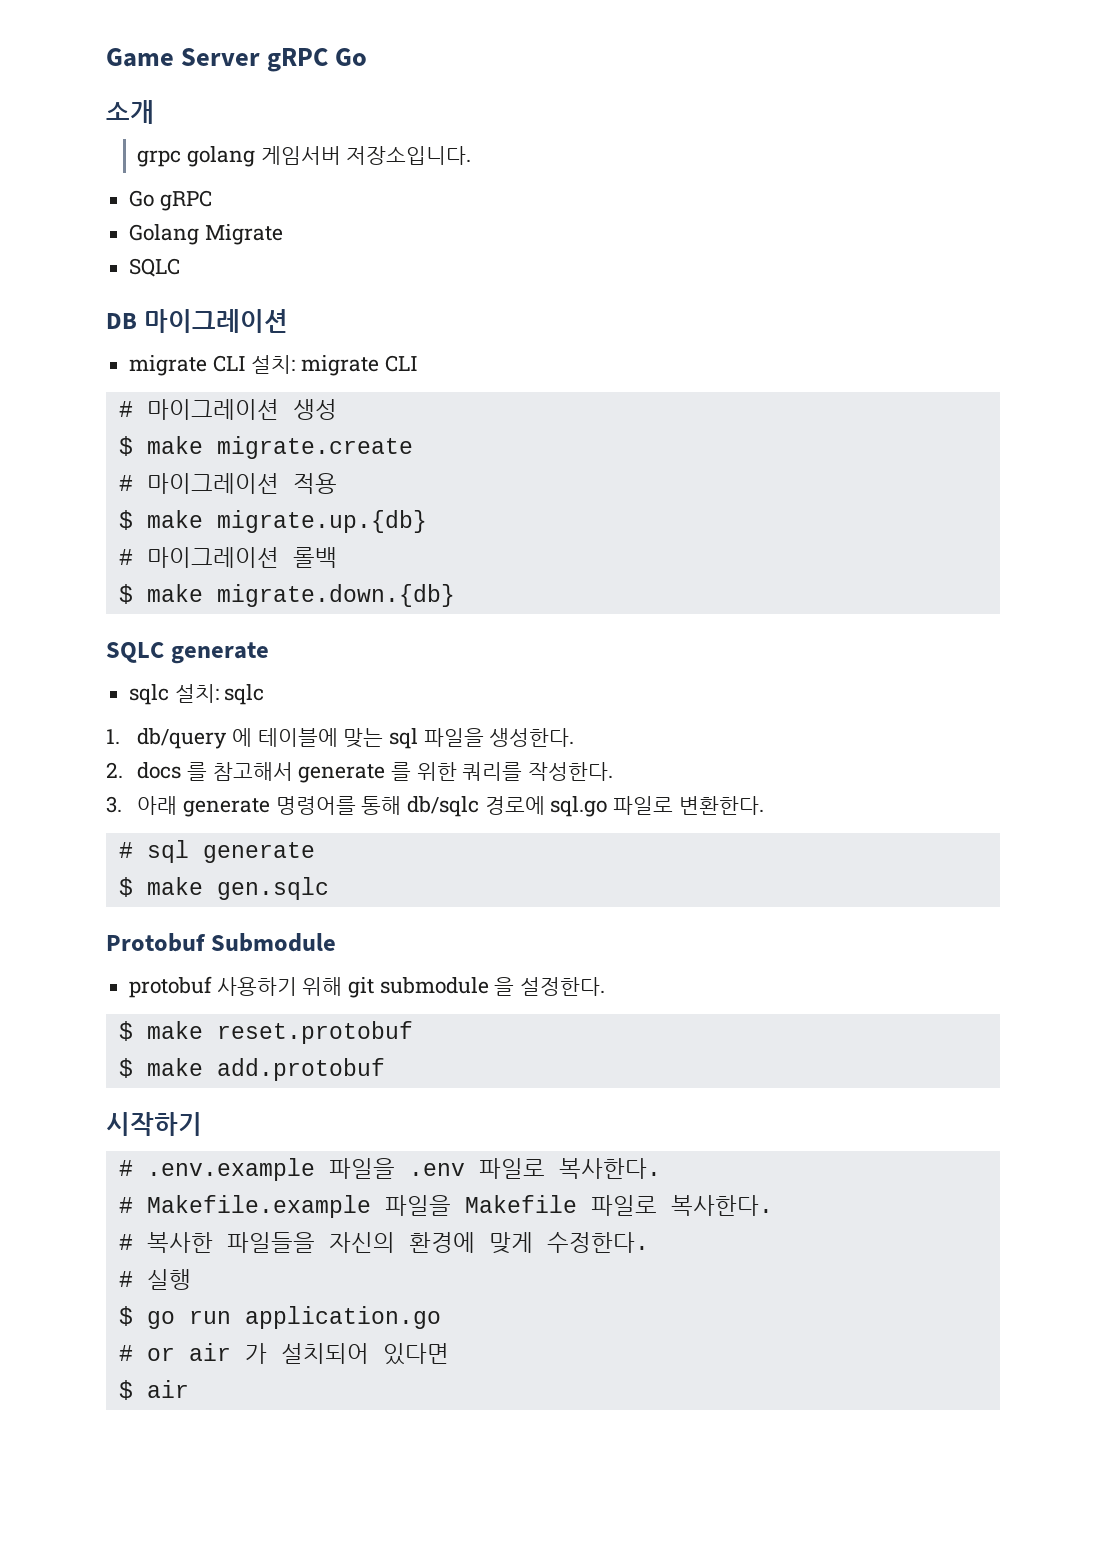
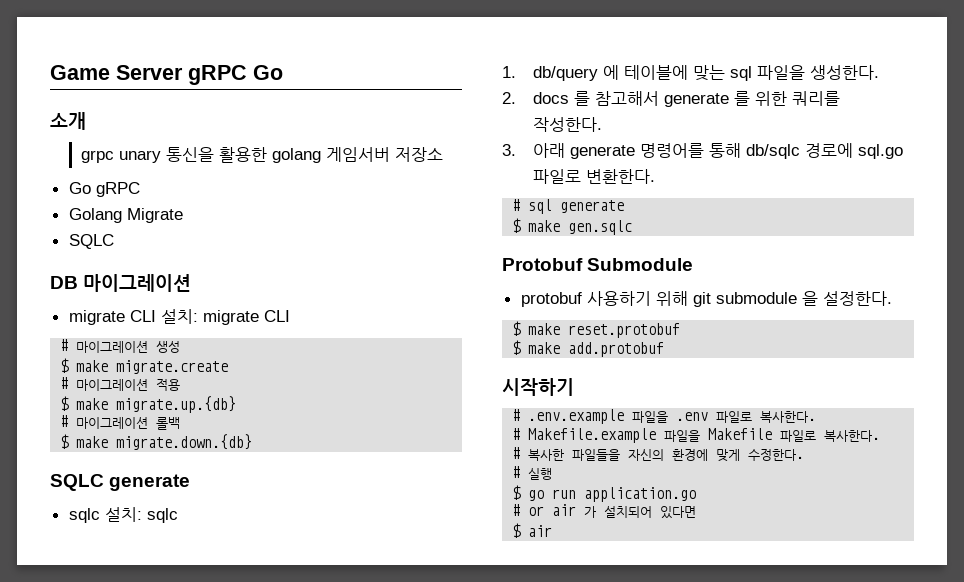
(182, 158) none -> [119,147,268,163] unary 통신을 활용한
[346,146,472,165] 저장소입니다. -> [395,147,444,162] 저장소

